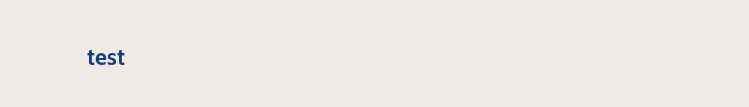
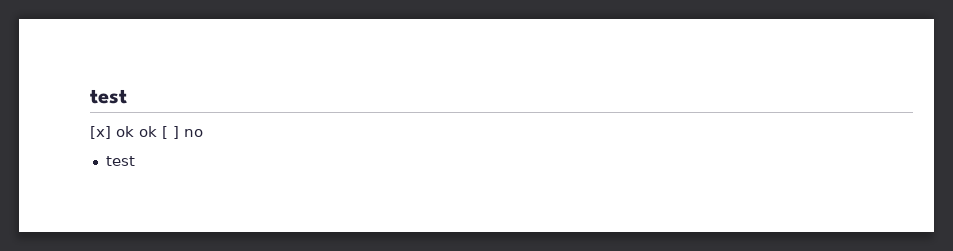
[87,50,125,65] test -> [90,89,127,104] [90,126,203,139] [105,156,135,166] test // [x] ok ok [ ] no // test

